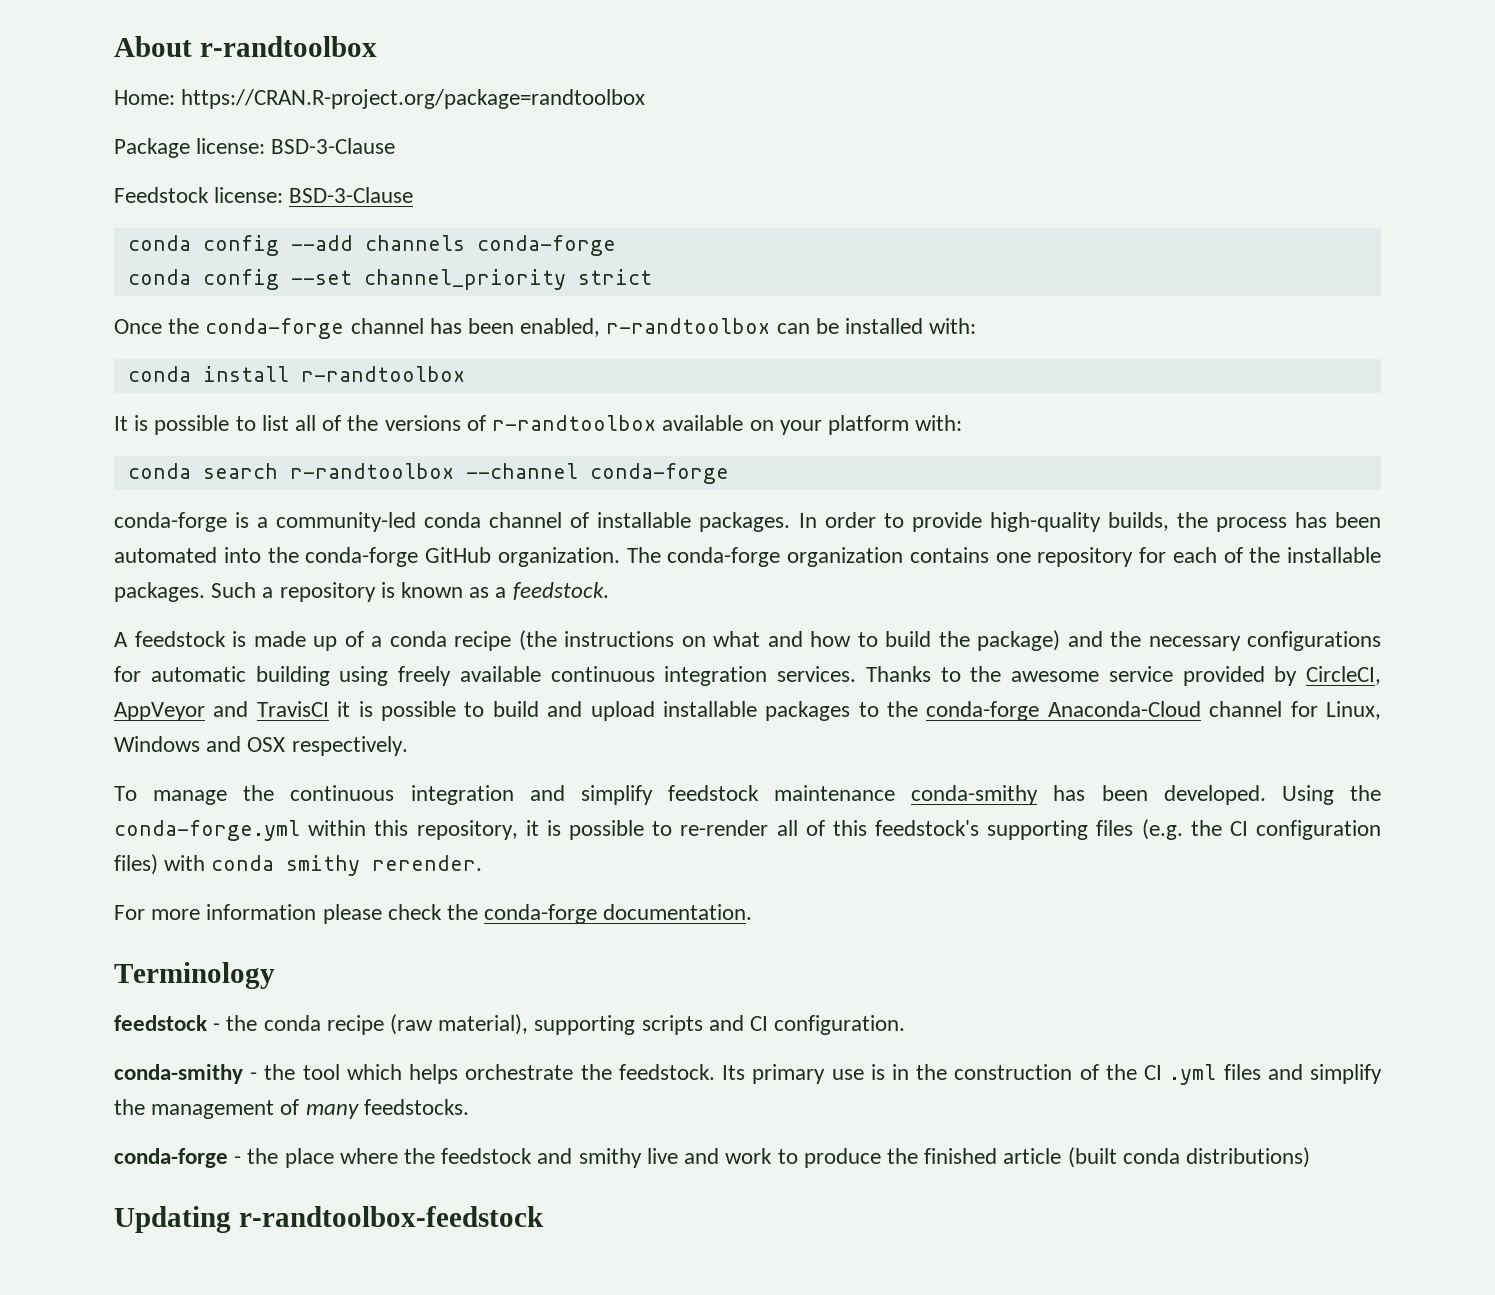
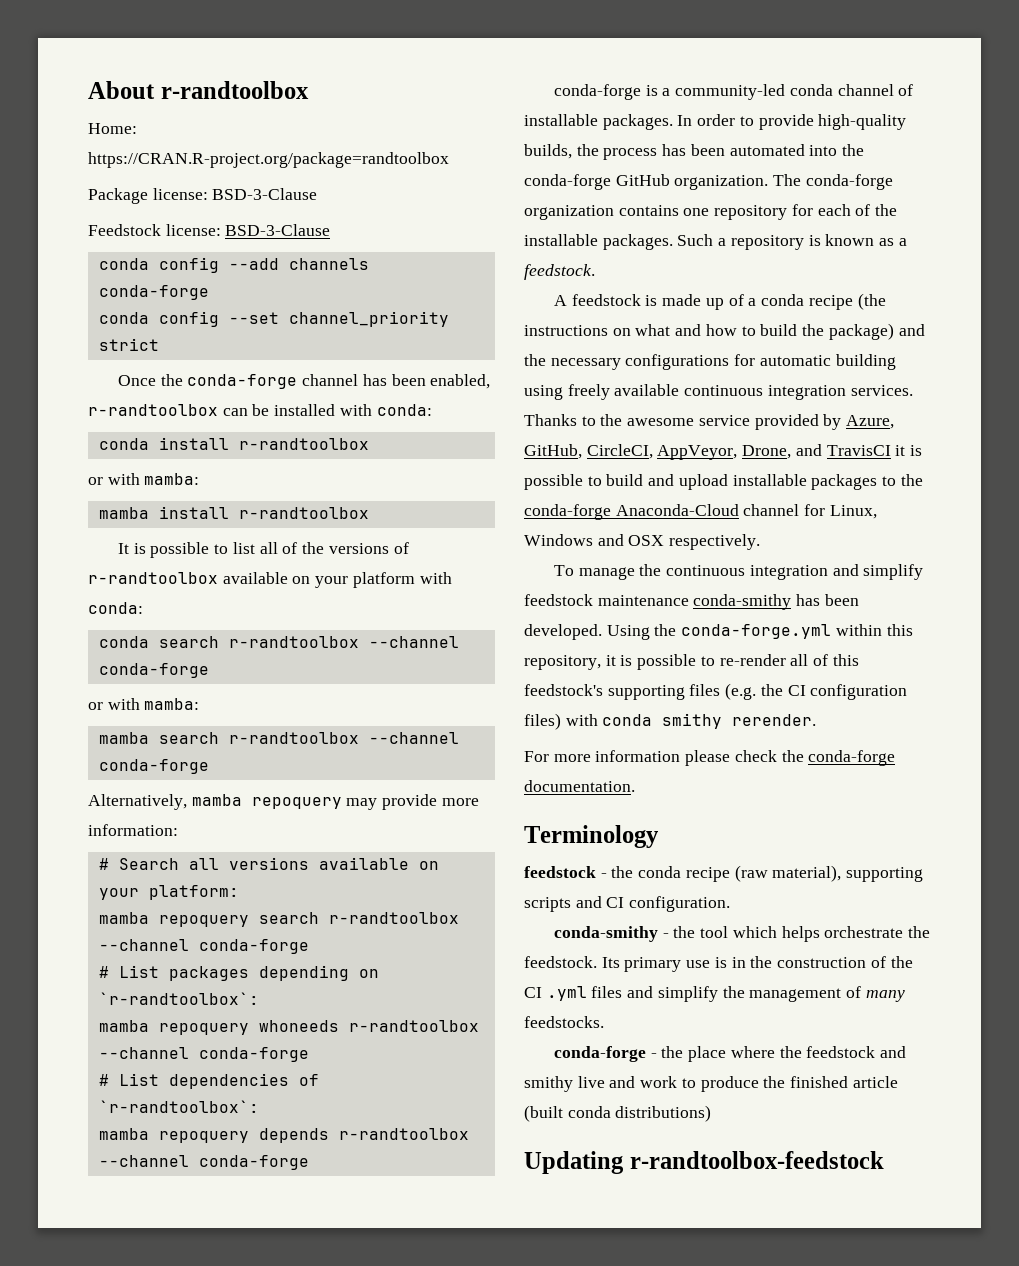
[929,318,977,334] with: -> [339,404,432,416] with conda:
(465, 374) none -> [88,473,200,485] [98,506,369,519] // or with mamba: // mamba install r-randtoolbox
[915,415,963,431] with: -> [419,572,452,584] [88,602,143,614] with conda:
(729, 473) none -> [88,698,200,710] [98,732,459,744] [98,759,209,774] [88,794,479,810] [88,824,178,836] [98,857,439,870] [98,885,239,900] [98,912,459,927] [98,939,309,954] [98,965,379,981] [98,992,259,1005] [98,1020,479,1035] [98,1047,309,1062] [98,1073,319,1089] [98,1100,259,1113] [98,1128,469,1143] [98,1155,309,1170] // or with mamba: // mamba search r-randtoolbox --channel conda-forge // Alternatively, mamba repoquery may provide more information: // # Search all versions available on your platform: // mamba repoquery search r-randtoolbox --channel conda-forge // # List packages depending on `r-randtoolbox`: // mamba repoquery whoneeds r-randtoolbox --channel conda-forge // # List dependencies of `r-randtoolbox`: // mamba repoquery depends r-randtoolbox --channel conda-forge
[1306,666,1381,685] [114,702,205,721] CircleCI, AppVeyor -> [846,415,895,429] [524,444,792,460] Azure, GitHub, CircleCI, AppVeyor, Drone,

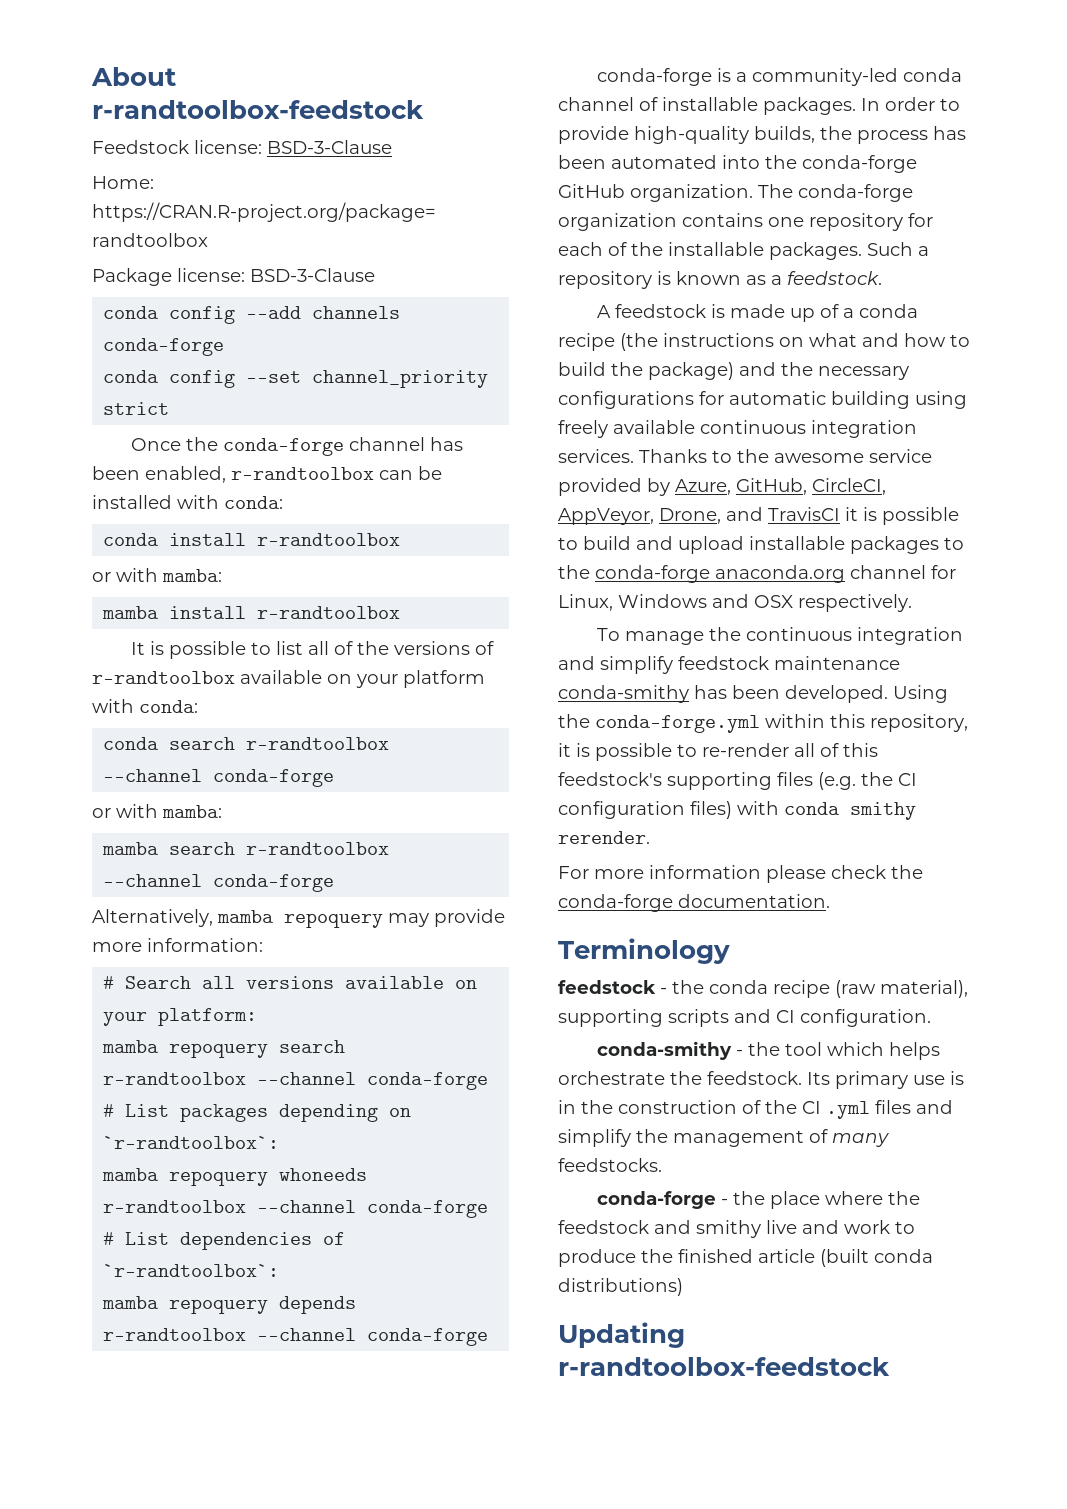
[160,81,309,99] r-randtoolbox -> [92,100,424,119] [92,140,392,154] r-randtoolbox-feedstock // Feedstock license: BSD-3-Clause
[88,224,331,236] // Feedstock license: BSD-3-Clause -> (375, 275) none
[615,504,739,516] Anaconda-Cloud -> [715,565,845,583] anaconda.org

